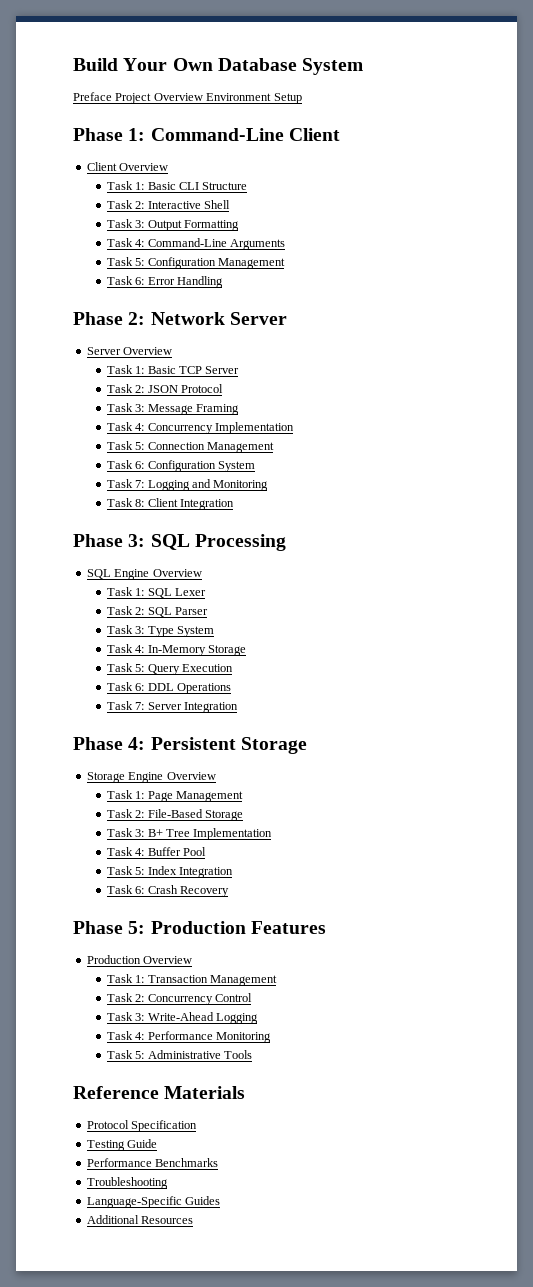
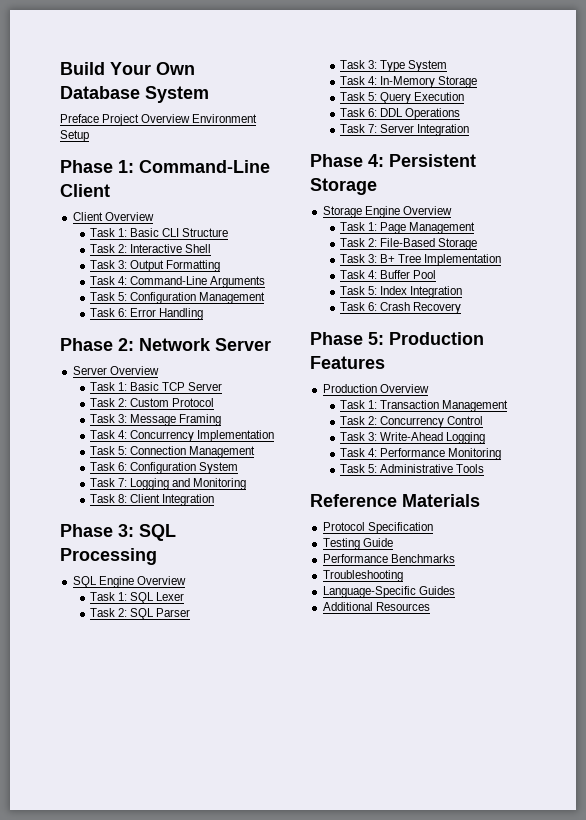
[147,385,178,393] JSON -> [130,398,170,407] Custom

